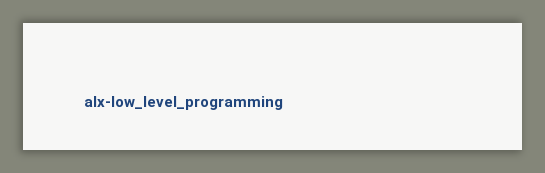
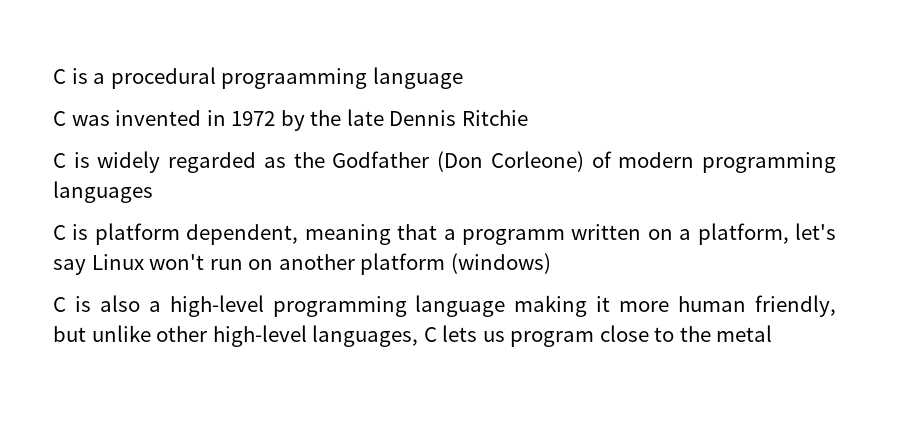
[84,96,283,110] alx-low_level_programming -> [53,67,463,89] [53,109,528,131] [53,151,837,173] [53,181,153,203] [53,223,836,245] [53,253,551,275] [53,295,836,317] [53,325,773,347] C is a procedural prograamming language // C was invented in 1972 by the late Dennis Ritchie // C is widely regarded as the Godfather (Don Corleone) of modern programming languages // C is platform dependent, meaning that a programm written on a platform, let's say Linux won't run on another platform (windows) // C is also a high-level programming language making it more human friendly, but unlike other high-level languages, C lets us program close to the metal

